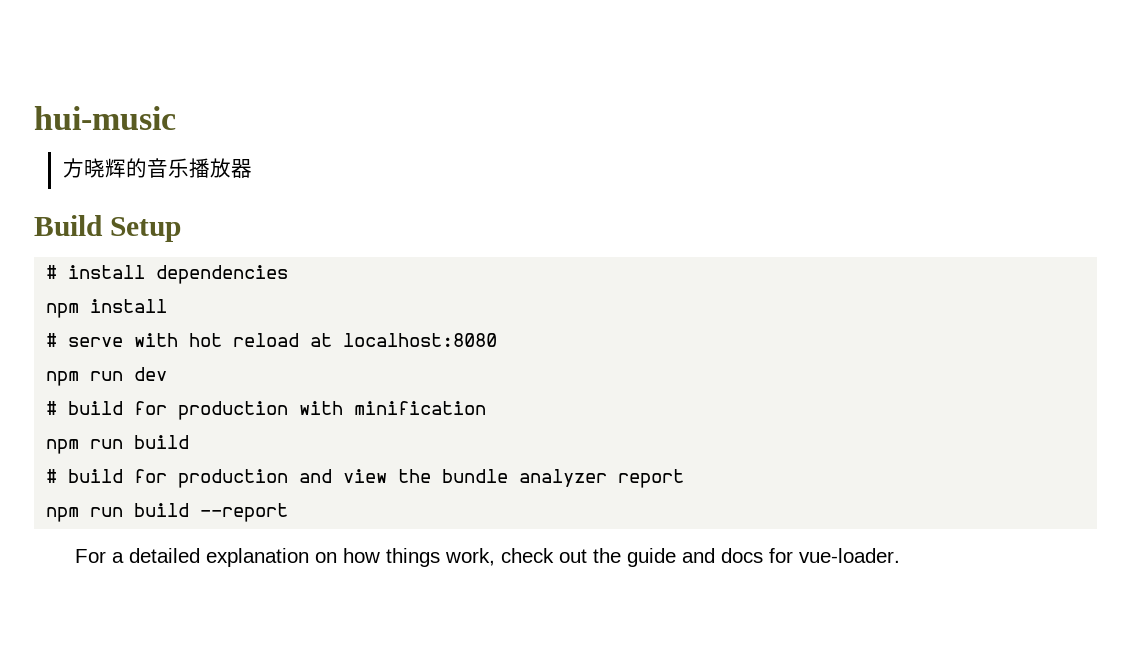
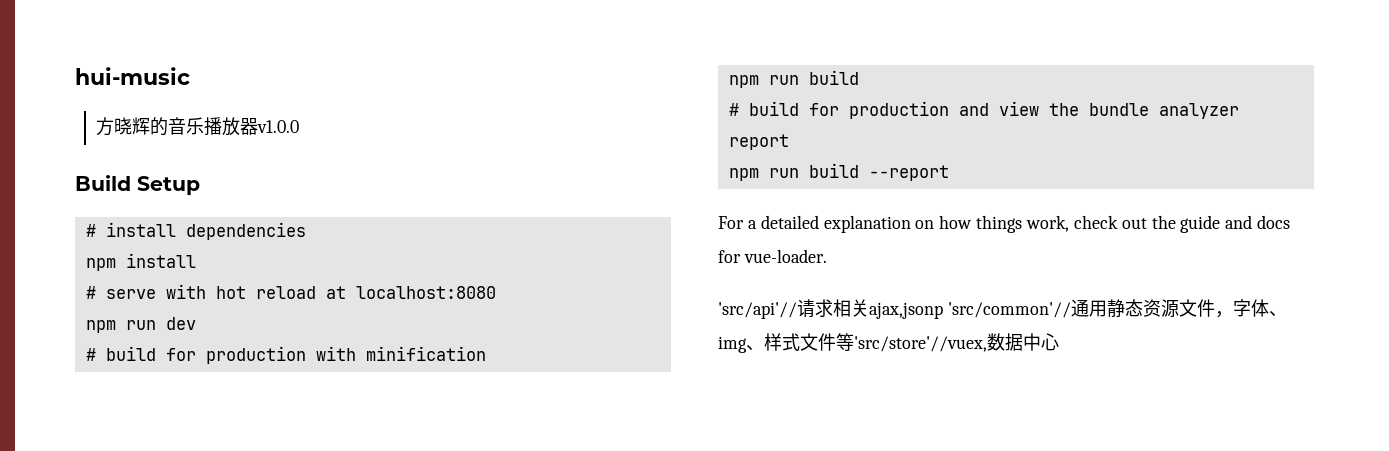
(252, 168) none -> [257,120,300,133] v1.0.0
(900, 555) none -> [718,299,1287,319] [718,333,1059,353] // 'src/api'//请求相关ajax,jsonp 'src/common'//通用静态资源文件，字体、img、样式文件等'src/store'//vuex,数据中心

